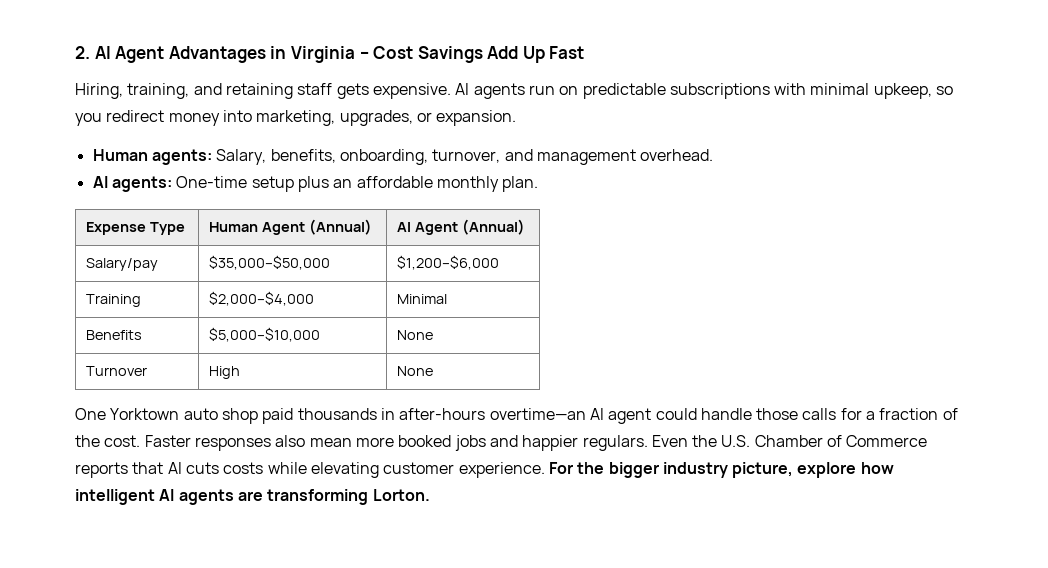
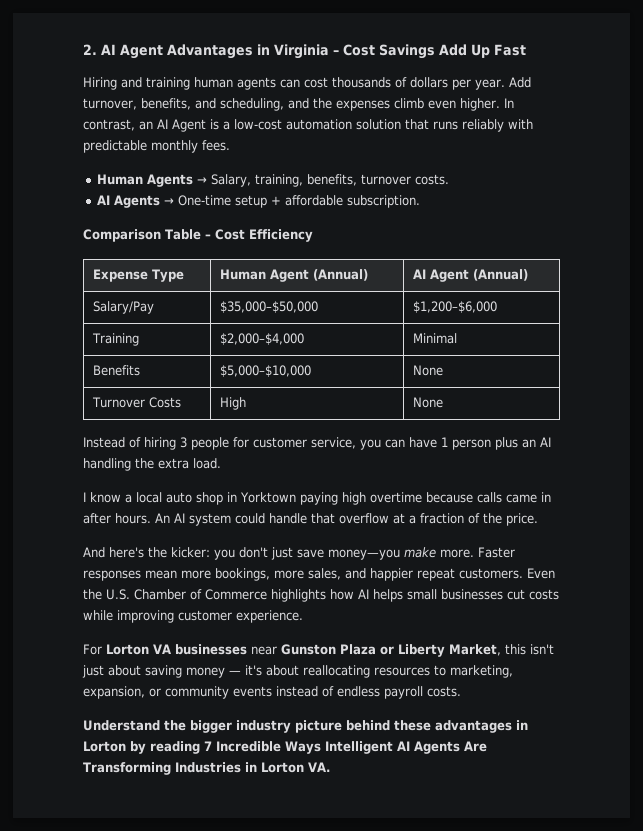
[75,83,954,99] [75,110,517,126] [92,149,714,165] [92,176,539,192] Hiring, training, and retaining staff gets expensive. AI agents run on predictable subscriptions with minimal upkeep, so you redirect money into marketing, upgrades, or expansion. // Human agents: Salary, benefits, onboarding, turnover, and management overhead. // AI agents: One-time setup plus an affordable monthly plan. -> [83,77,531,90] [83,98,514,111] [83,119,533,132] [83,140,230,153] [97,174,450,187] [97,195,421,208] [83,229,313,242] Hiring and training human agents can cost thousands of dollars per year. Add turnover, benefits, and scheduling, and the expenses climb even higher. In contrast, an AI Agent is a low-cost automation solution that runs reliably with predictable monthly fees. // Human Agents → Salary, training, benefits, turnover costs. // AI Agents → One-time setup + affordable subscription. // Comparison Table – Cost Efficiency
[86,258,159,271] Salary/pay -> [93,301,155,314] Salary/Pay
(148, 371) none -> [149,397,182,408] Costs
[75,408,958,424] [75,435,141,447] One Yorktown auto shop paid thousands in after-hours overtime—an AI agent could handle those calls for a fraction of the cost. -> [83,437,551,450] [83,458,221,471] [83,492,551,505] [83,513,538,526] [83,547,474,560] Instead of hiring 3 people for customer service, you can have 1 person plus an AI handling the extra load. // I know a local auto shop in Yorktown paying high overtime because calls came in after hours. An AI system could handle that overflow at a fraction of the price. // And here's the kicker: you don't just save money—you make more.
[275,435,306,447] also -> (141, 575) none
[398,435,648,451] booked jobs and happier regulars. -> [215,568,523,581] bookings, more sales, and happier repeat customers.
[75,462,219,478] reports that AI cuts -> [271,589,525,602] highlights how AI helps small businesses cut
[310,462,379,478] elevating -> [117,610,174,623] improving
[548,462,894,478] [75,489,430,505] For the bigger industry picture, explore how intelligent AI agents are transforming Lorton. -> [83,644,554,657] [82,665,513,678] [83,686,461,699] [83,720,528,733] [83,741,487,754] [83,762,330,775] // For Lorton VA businesses near Gunston Plaza or Liberty Market, this isn't just about saving money — it's about reallocating resources to marketing, expansion, or community events instead of endless payroll costs. // Understand the bigger industry picture behind these advantages in Lorton by reading 7 Incredible Ways Intelligent AI Agents Are Transforming Industries in Lorton VA.

